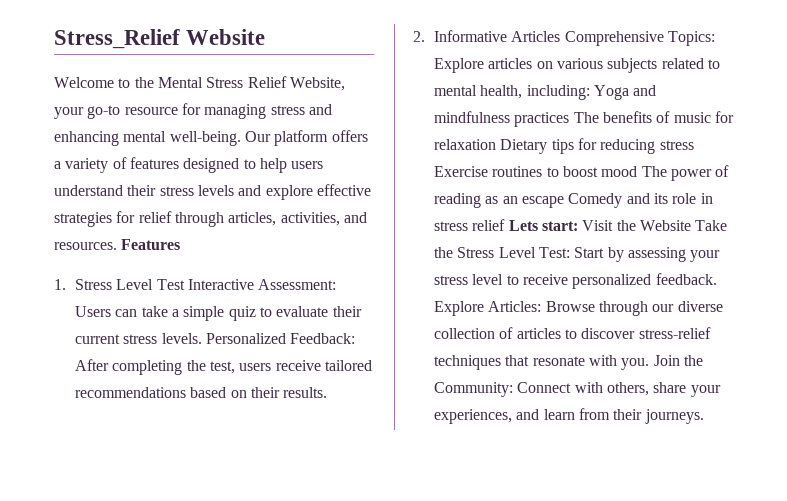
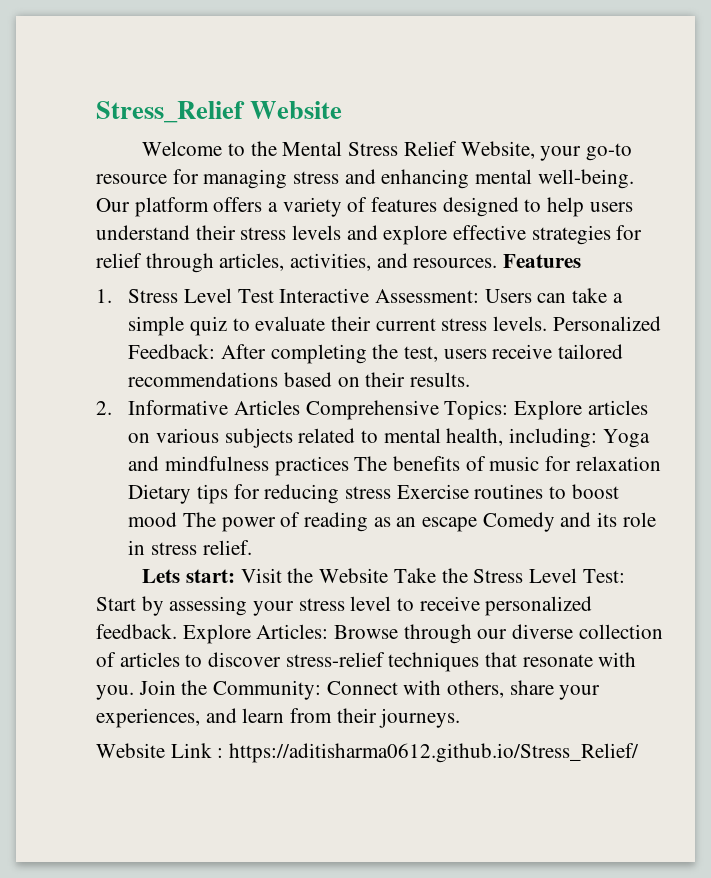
[472,219,506,231] relief -> [202,540,252,555] relief. //
(704, 416) none -> [96,743,640,763] // Website Link : https://aditisharma0612.github.io/Stress_Relief/

